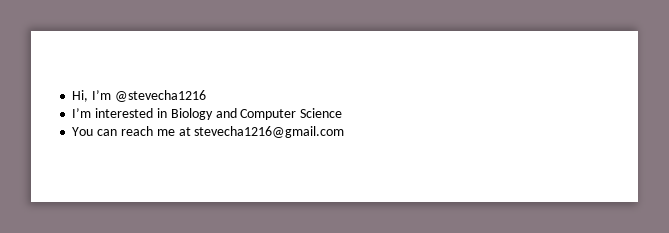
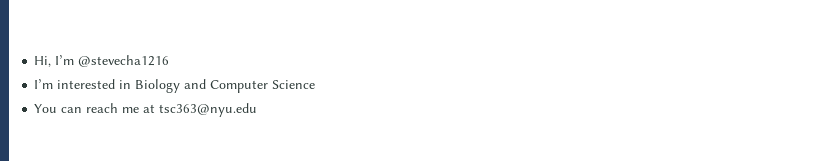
[194,126,345,138] stevecha1216@gmail.com -> [159,103,258,117] tsc363@nyu.edu

